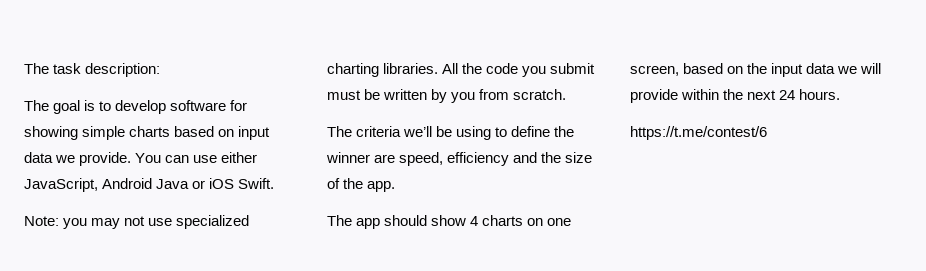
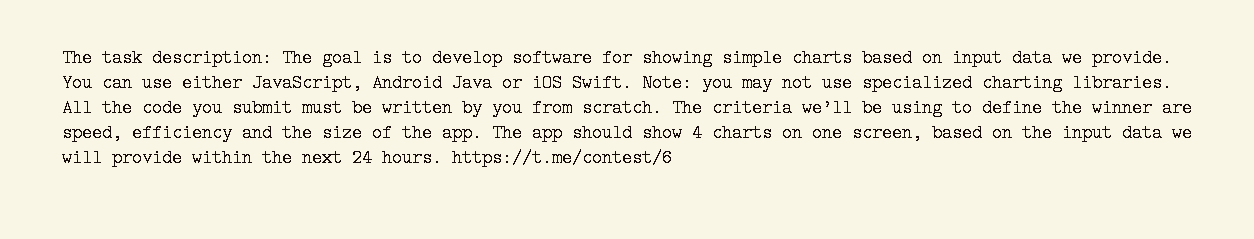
(161, 70) // -> (272, 58) none
(275, 183) // -> (632, 83) none
(567, 94) // -> (662, 108) none
(396, 186) // -> (482, 133) none
(841, 94) // -> (442, 158) none

